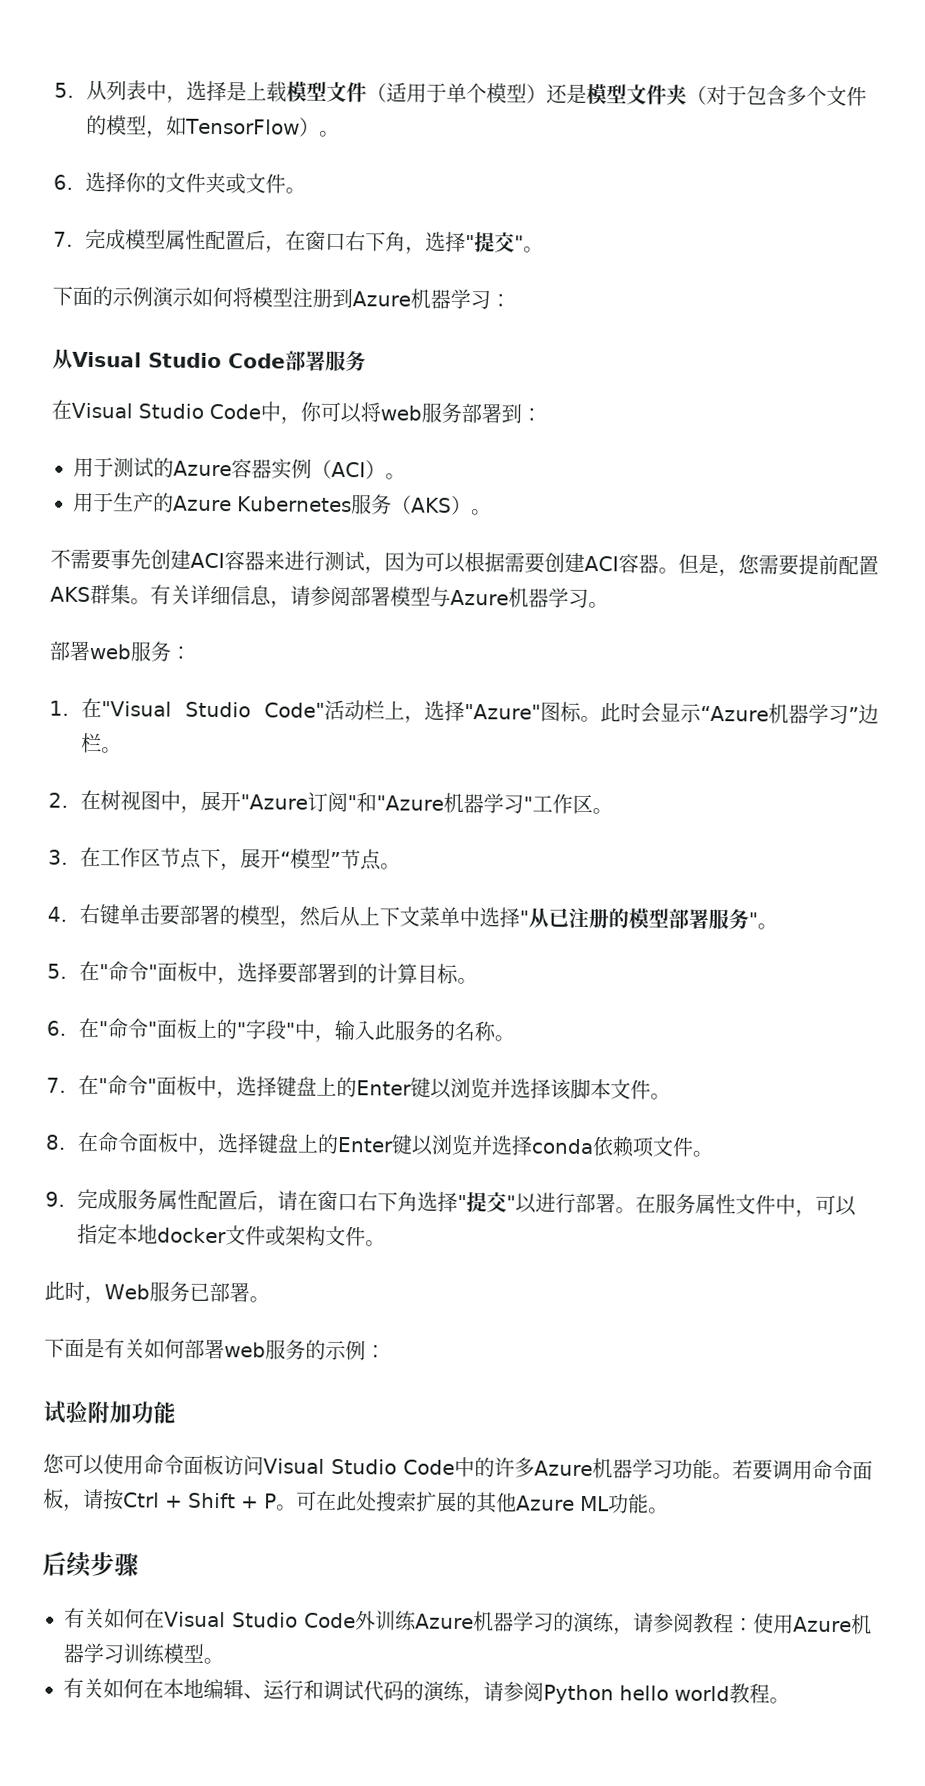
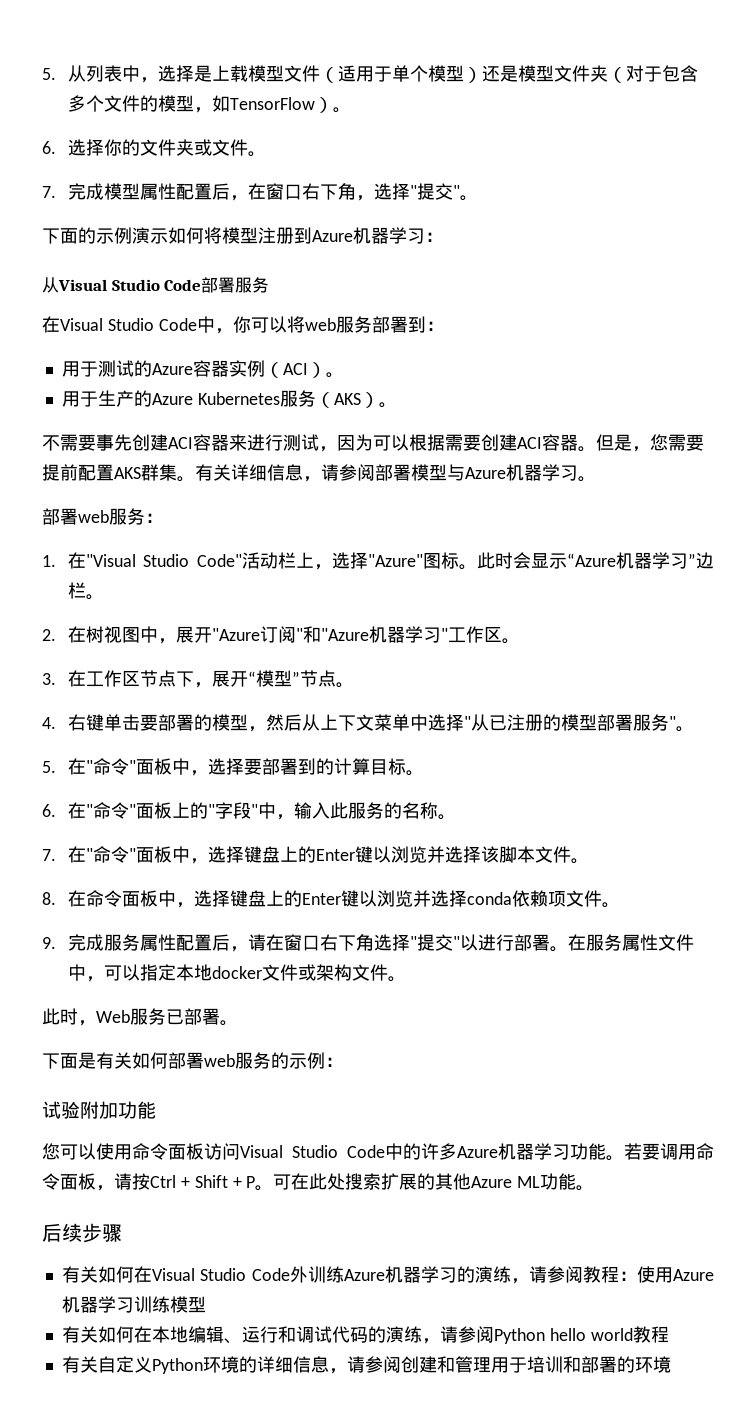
[203,1657,224,1665] 。 -> (206, 1304) none
[769,1697,790,1704] 。 -> [61,1356,671,1374] // 有关自定义Python环境的详细信息，请参阅创建和管理用于培训和部署的环境

